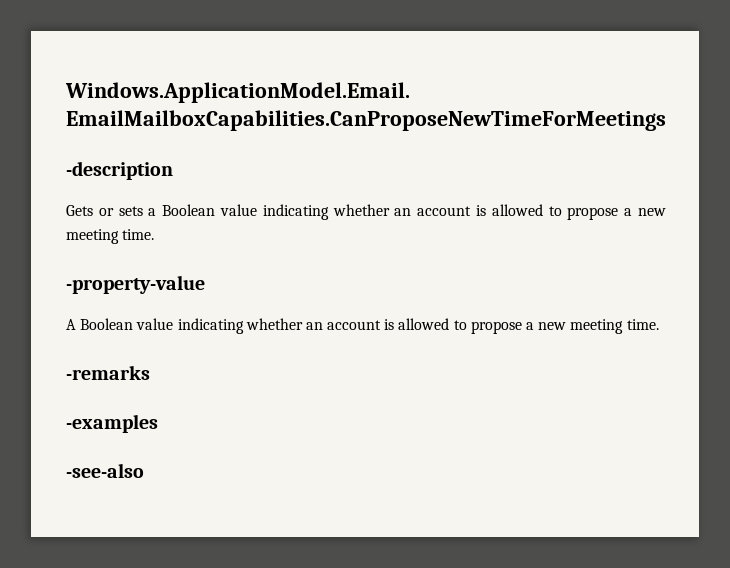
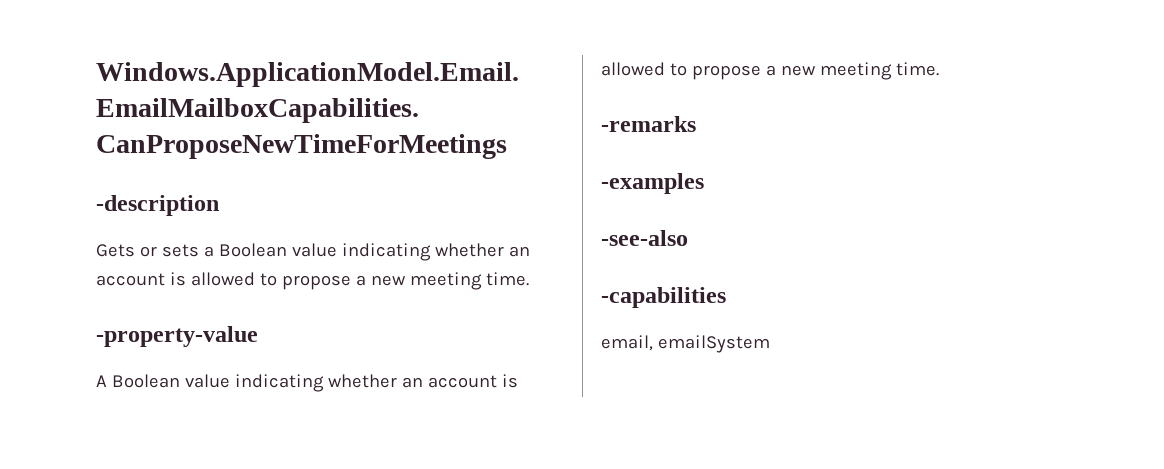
(144, 470) none -> [601,287,726,308] [601,335,770,353] // -capabilities // email, emailSystem

